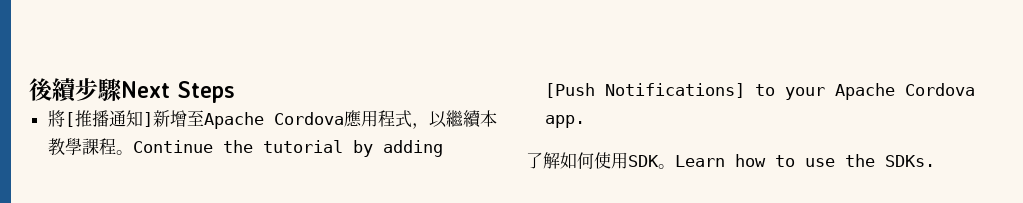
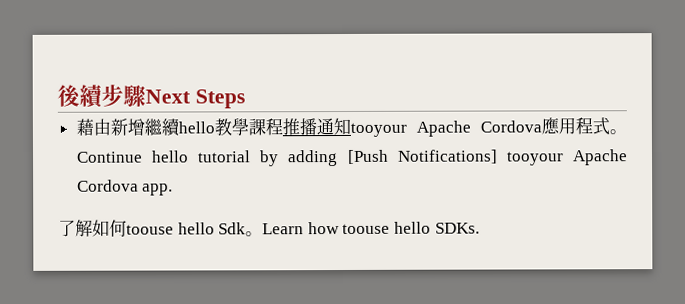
[47,110,497,129] [47,138,253,156] 將[推播通知]新增至Apache Cordova應用程式，以繼續本教學課程。Continue the -> [75,117,627,137] [75,150,189,163] 藉由新增繼續hello教學課程推播通知tooyour Apache Cordova應用程式。Continue hello
[754,84,825,100] to your -> [505,151,564,166] tooyour
[594,152,875,169] 使用SDK。Learn how to use the -> [126,221,431,237] toouse hello Sdk。Learn how toouse hello

